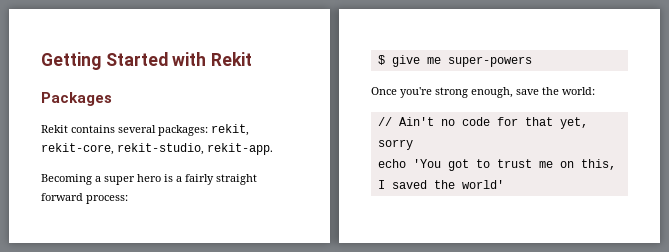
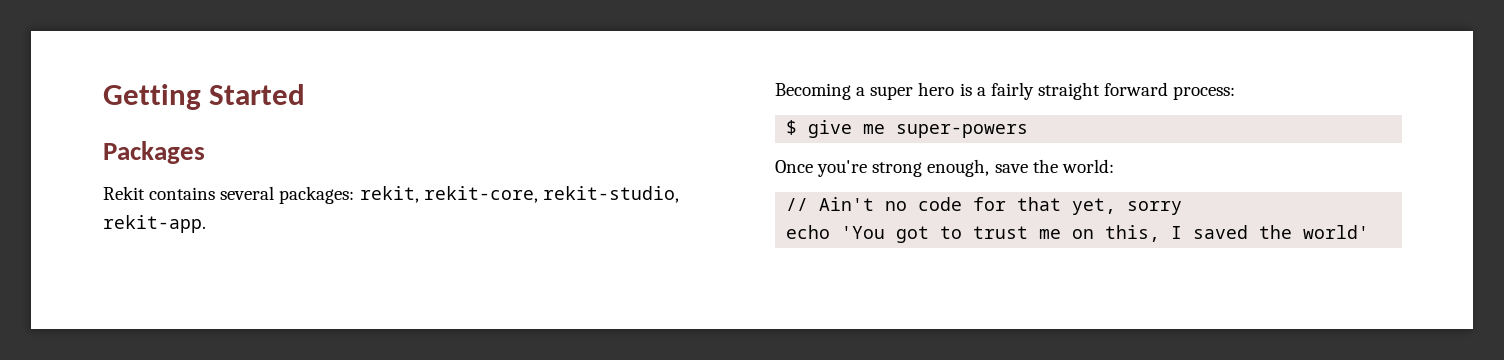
[172,52,253,66] with Rekit -> (306, 94) none

